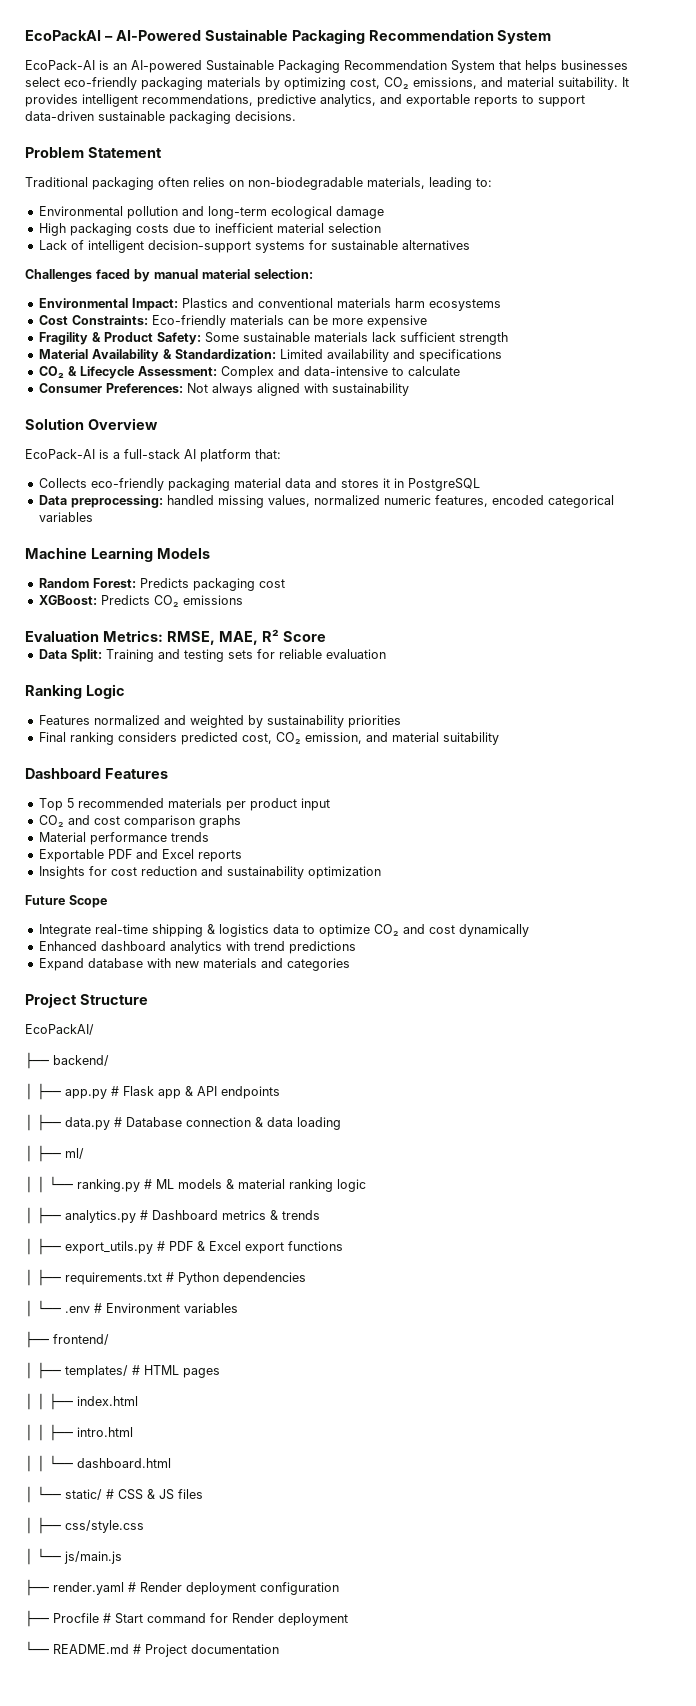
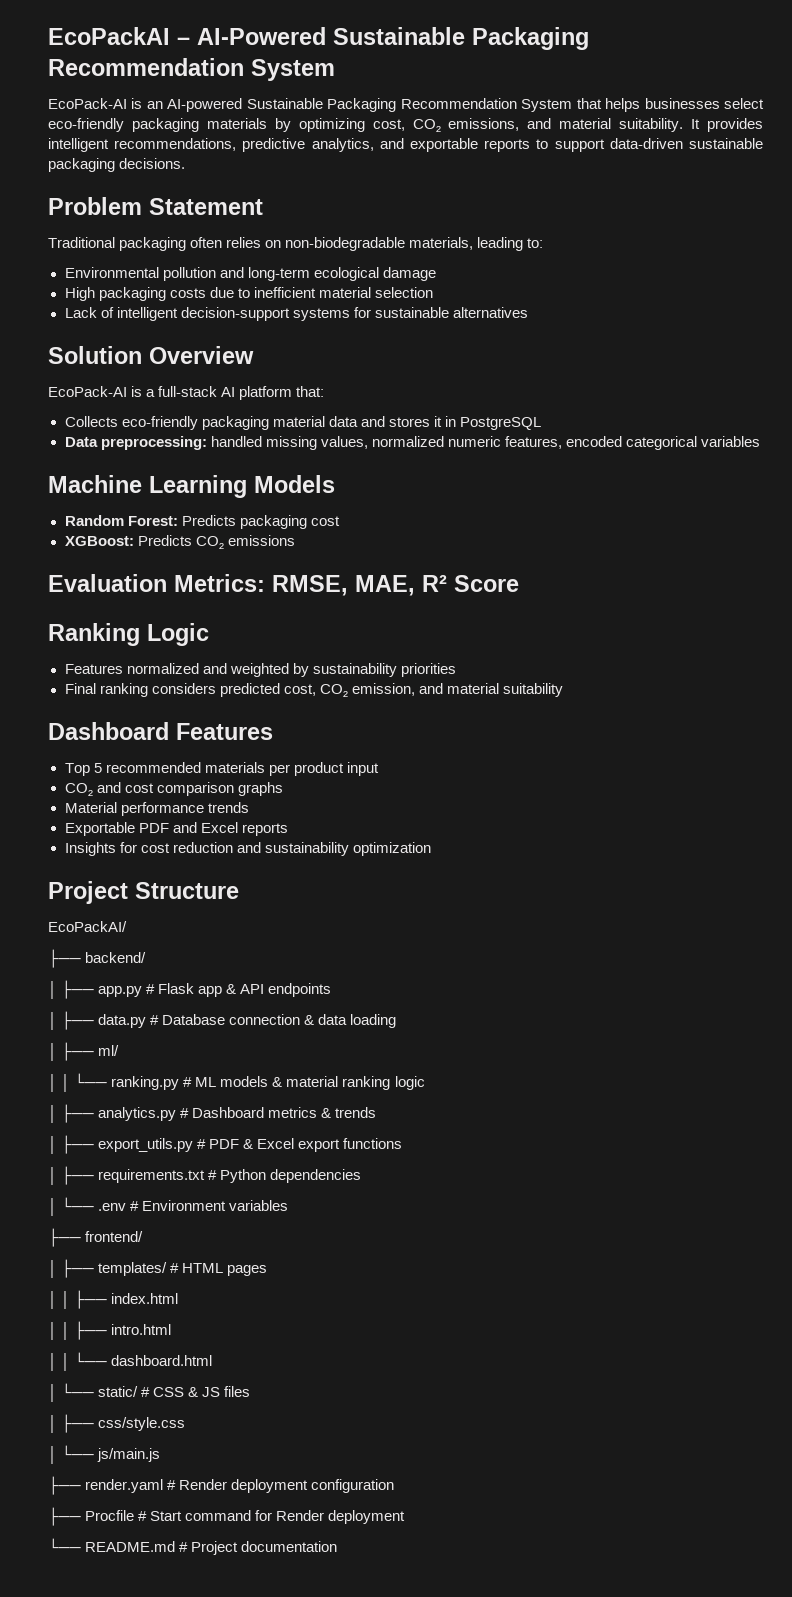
[25,269,313,282] [38,298,501,311] [38,315,427,328] [38,332,508,345] [38,349,502,362] [38,366,460,379] [38,383,409,396] // Challenges faced by manual material selection: // Environmental Impact: Plastics and conventional materials harm ecosystems // Cost Constraints: Eco-friendly materials can be more expensive // Fragility & Product Safety: Some sustainable materials lack sufficient strength // Material Availability & Standardization: Limited availability and specifications // CO₂ & Lifecycle Assessment: Complex and data-intensive to calculate // Consumer Preferences: Not always aligned with sustainability -> (528, 312) none
[38,649,386,662] // Data Split: Training and testing sets for reliable evaluation -> (519, 583) none
[25,895,107,908] [38,924,529,937] [38,941,356,954] [38,958,350,971] // Future Scope // Integrate real-time shipping & logistics data to optimize CO₂ and cost dynamically // Enhanced dashboard analytics with trend predictions // Expand database with new materials and categories -> (431, 849) none

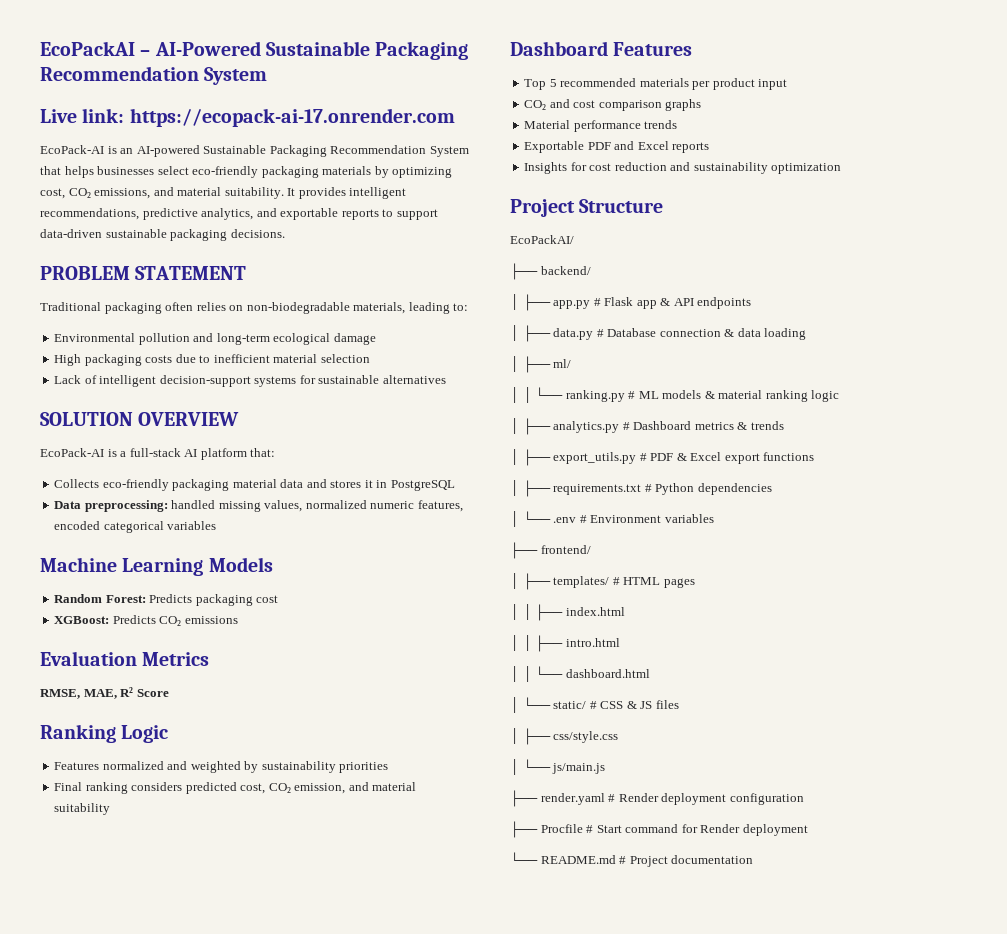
(335, 70) none -> [40,108,455,127] // Live link: https://ecopack-ai-17.onrender.com
[48,197,263,215] Problem Statement -> [40,266,247,280] PROBLEM STATEMENT
[48,346,254,364] Solution Overview -> [40,412,240,426] SOLUTION OVERVIEW
[174,574,265,592] Metrics: -> [142,652,210,666] Metrics //

